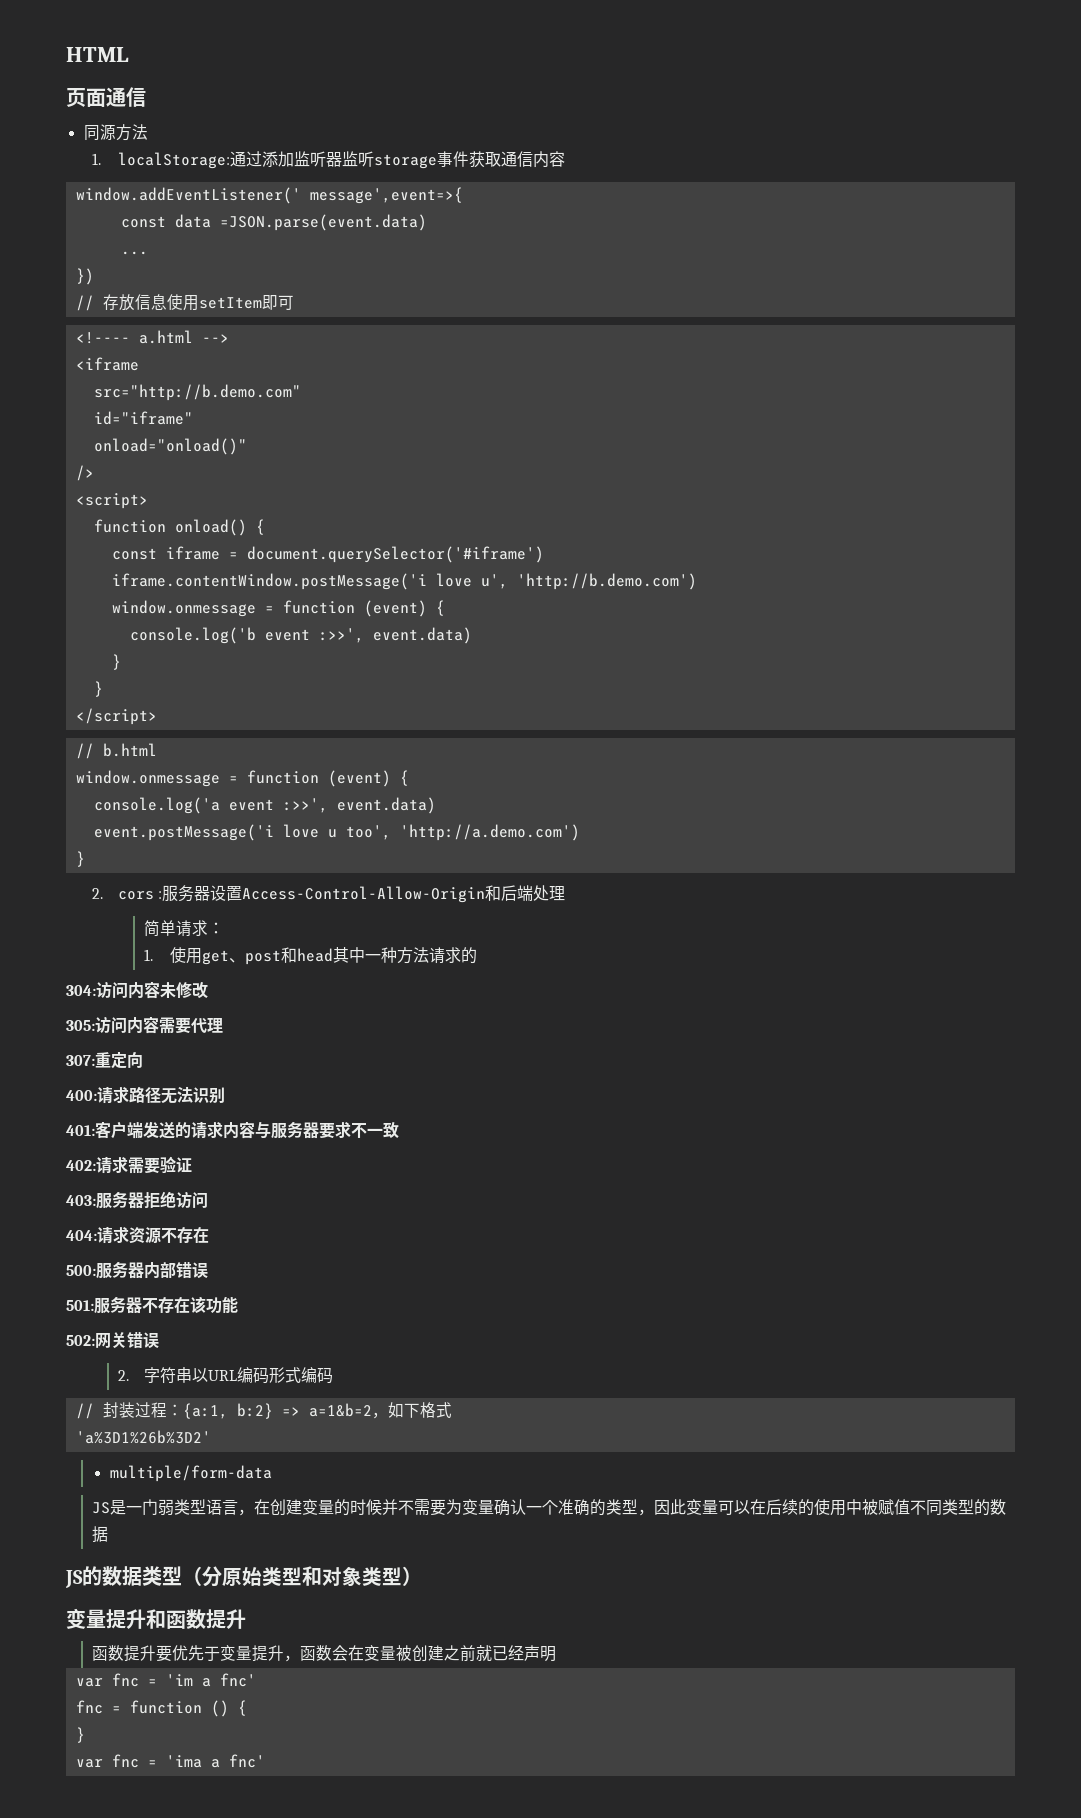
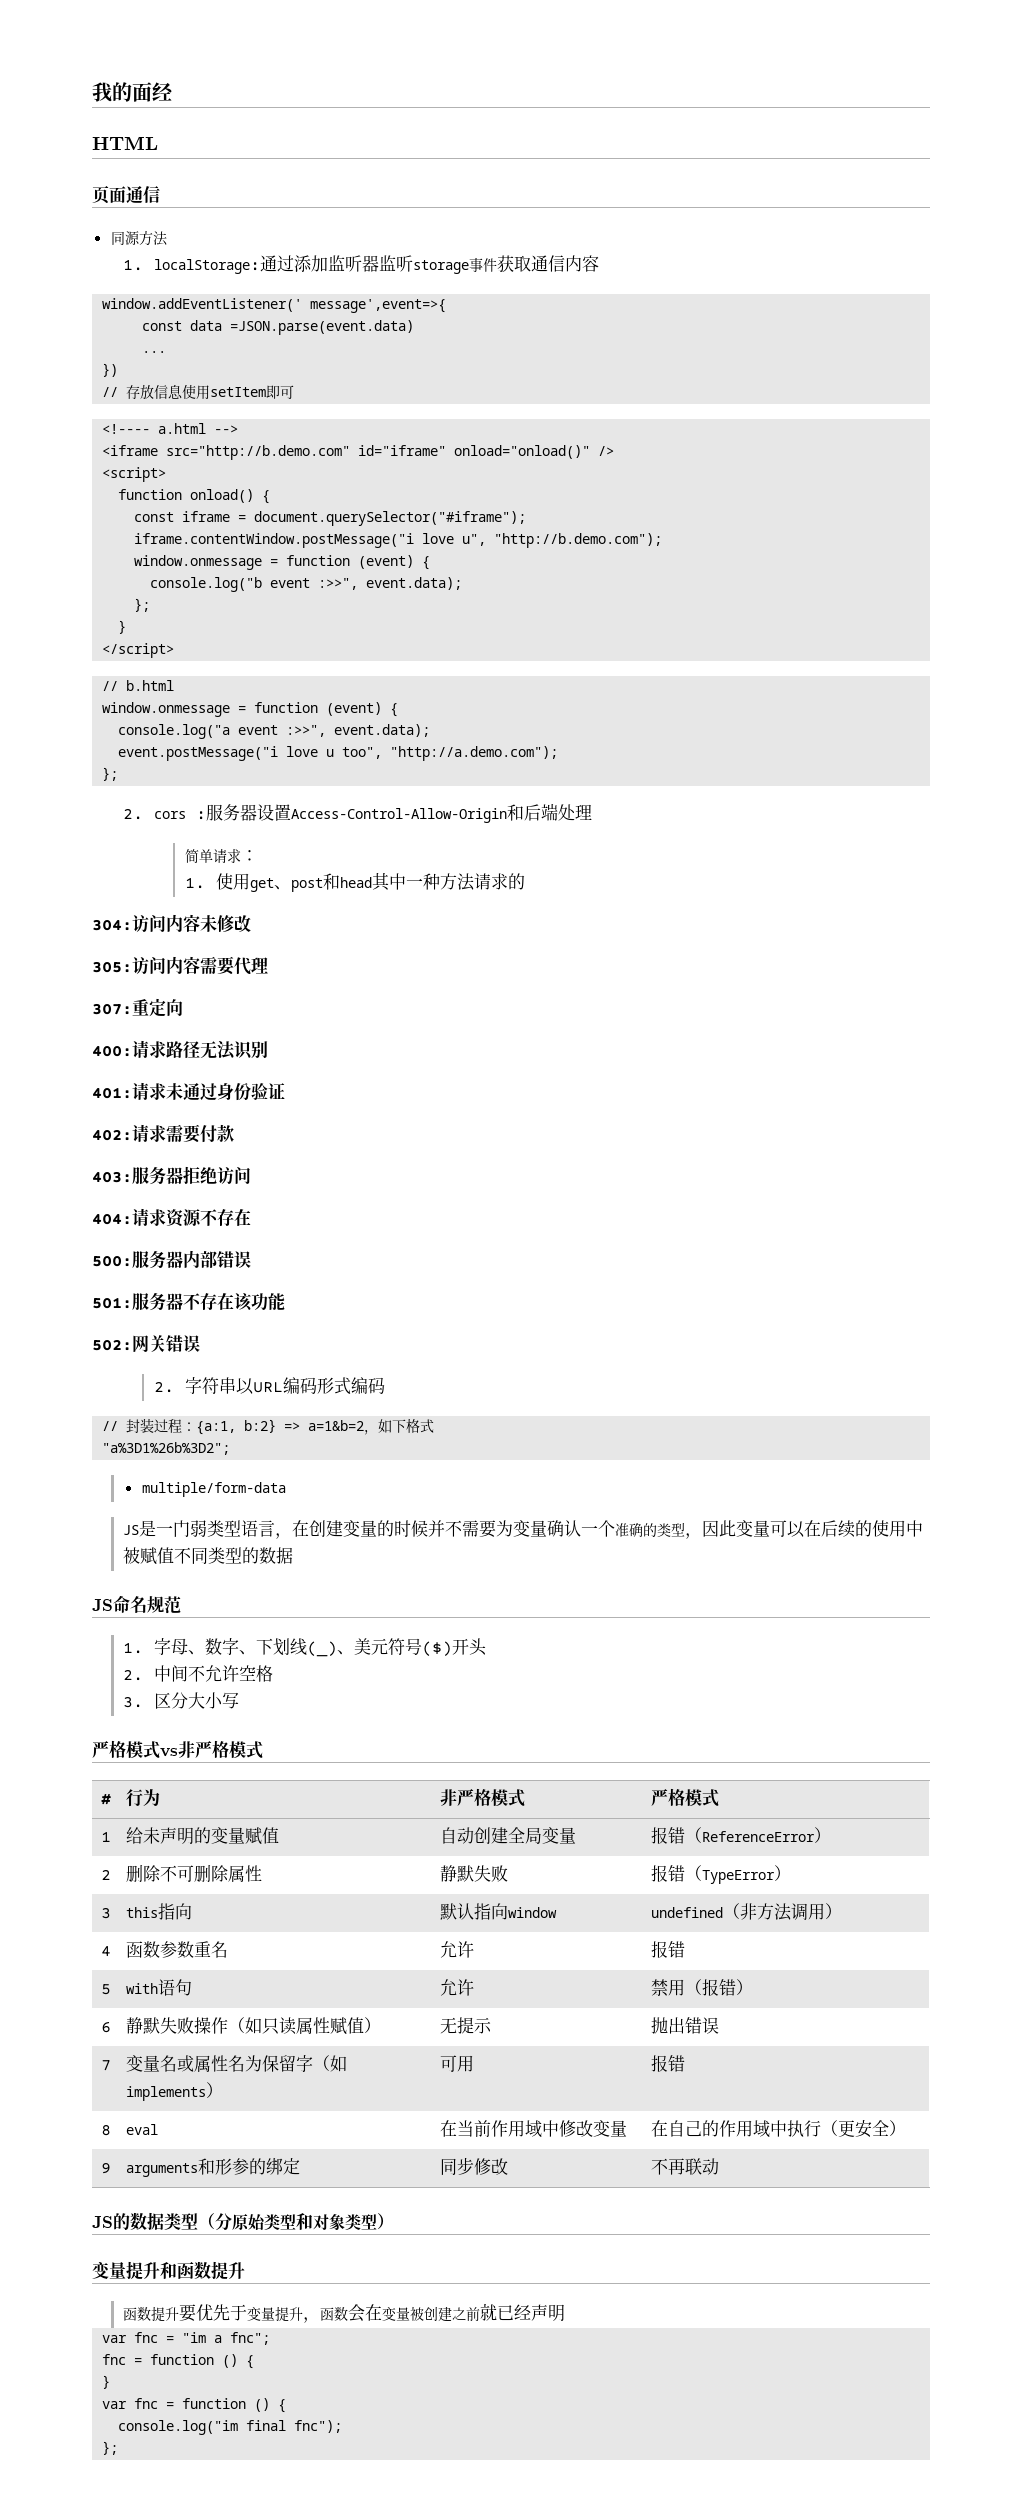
(66, 54) none -> [92,82,173,102] 我的面经 //
(139, 364) // -> (159, 450) none
(301, 392) // -> (351, 452) none
(193, 418) // -> (447, 450) none
(247, 446) // -> (591, 452) none
[246,546,544,563] [111,573,697,590] [111,600,445,617] [129,627,472,644] [111,654,121,670] document.querySelector('#iframe') // iframe.contentWindow.postMessage('i love u', 'http://b.demo.com') // window.onmessage = function (event) { // console.log('b event :>>', event.data) // } -> [254,511,527,526] [134,533,663,548] [134,555,431,570] [150,577,463,592] [134,598,151,612] document.querySelector("#iframe"); // iframe.contentWindow.postMessage("i love u", "http://b.demo.com"); // window.onmessage = function (event) { // console.log("b event :>>", event.data); // };
[93,797,436,814] [93,824,580,841] [75,851,85,867] console.log('a event :>>', event.data) // event.postMessage('i love u too', 'http://a.demo.com') // } -> [118,724,431,739] [118,746,559,761] [102,767,119,781] console.log("a event :>>", event.data); // event.postMessage("i love u too", "http://a.demo.com"); // };
[95,1121,399,1139] 客户端发送的请求内容与服务器要求不一致 -> [132,1082,285,1101] 请求未通过身份验证
[160,1156,192,1174] 验证 -> [200,1124,234,1143] 付款
[75,1430,211,1444] 'a%3D1%26b%3D2' -> [102,1442,231,1455] "a%3D1%26b%3D2";
(108, 1534) none -> [92,1595,181,1614] [122,1638,487,1657] [122,1665,273,1682] [122,1692,239,1709] [92,1740,263,1759] [101,1793,112,1805] [125,1789,160,1807] [439,1788,525,1807] [650,1788,719,1807] [101,1831,112,1842] [125,1827,279,1845] [439,1827,576,1844] [650,1827,831,1844] [101,1869,112,1880] [125,1864,262,1882] [439,1865,508,1882] [650,1865,791,1884] [101,1907,112,1919] [125,1903,192,1920] [439,1903,557,1920] [650,1903,842,1921] [101,1945,112,1957] [125,1941,228,1958] [439,1941,474,1958] [650,1941,685,1958] [101,1984,112,1995] [125,1979,192,1996] [439,1979,474,1996] [650,1979,753,1997] [101,2021,112,2033] [125,2017,381,2035] [439,2017,492,2034] [650,2017,719,2034] [101,2060,112,2071] [125,2055,347,2072] [125,2082,223,2101] [439,2055,474,2072] [650,2055,685,2072] [101,2124,112,2136] [125,2124,158,2135] [439,2120,627,2138] [650,2120,906,2138] [101,2162,112,2174] [125,2157,300,2177] [439,2157,508,2175] [650,2158,719,2175] // JS命名规范 // 1.字母、数字、下划线(_)、美元符号($)开头 // 2.中间不允许空格 // 3.区分大小写 // 严格模式vs非严格模式 // # | 行为 | 非严格模式 | 严格模式 // 1 | 给未声明的变量赋值 | 自动创建全局变量 | 报错（ReferenceError） // 2 | 删除不可删除属性 | 静默失败 | 报错（TypeError） // 3 | this指向 | 默认指向window | undefined（非方法调用） // 4 | 函数参数重名 | 允许 | 报错 // 5 | with语句 | 允许 | 禁用（报错） // 6 | 静默失败操作（如只读属性赋值） | 无提示 | 抛出错误 // 7 | 变量名或属性名为保留字（如implements） | 可用 | 报错 // 8 | eval | 在当前作用域中修改变量 | 在自己的作用域中执行（更安全） // 9 | arguments和形参的绑定 | 同步修改 | 不再联动
[165,1673,256,1687] 'im a fnc' -> [182,2332,271,2345] "im a fnc";
[165,1754,265,1768] 'ima a fnc' -> [182,2398,287,2413] [118,2420,343,2435] [102,2441,119,2455] function () { // console.log("im final fnc"); // };

